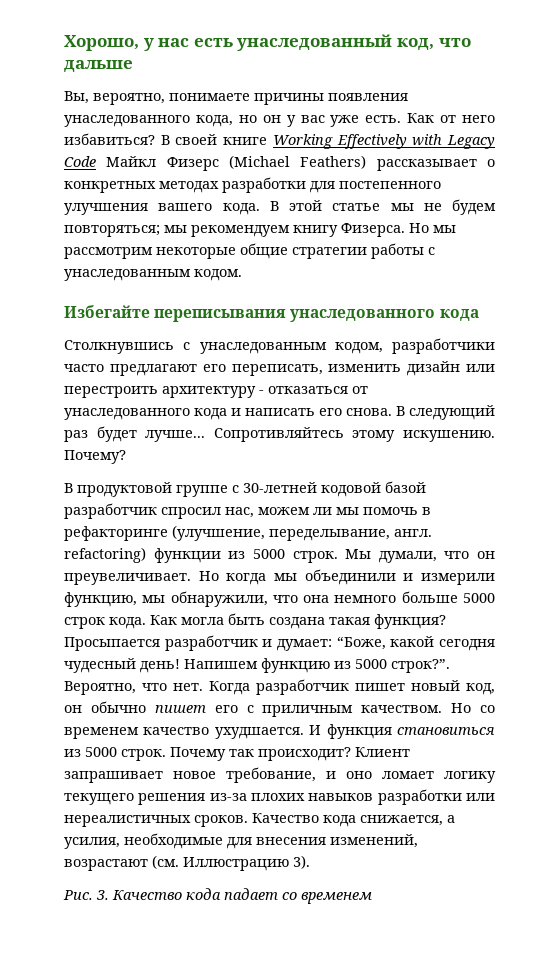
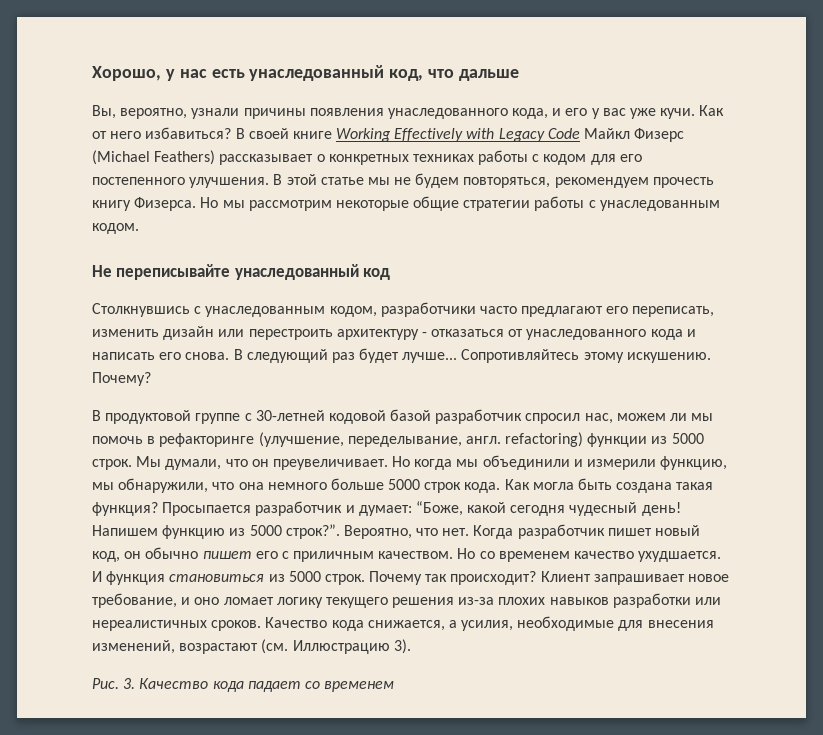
[169,93,250,101] понимаете -> [191,108,240,119] узнали
[238,115,281,123] но он -> [552,108,588,116] и его
[365,115,402,123] есть. -> [660,108,696,119] кучи.
[159,177,441,193] [64,203,260,215] методах разработки для постепенного улучшения вашего кода. -> [412,150,642,165] [92,177,270,188] техниках работы с кодом для его постепенного улучшения.
[64,225,290,237] повторяться; мы рекомендуем -> [463,177,714,188] повторяться, рекомендуем прочесть
[64,305,479,322] Избегайте переписывания унаследованного кода -> [92,264,391,280] Не переписывайте унаследованный код

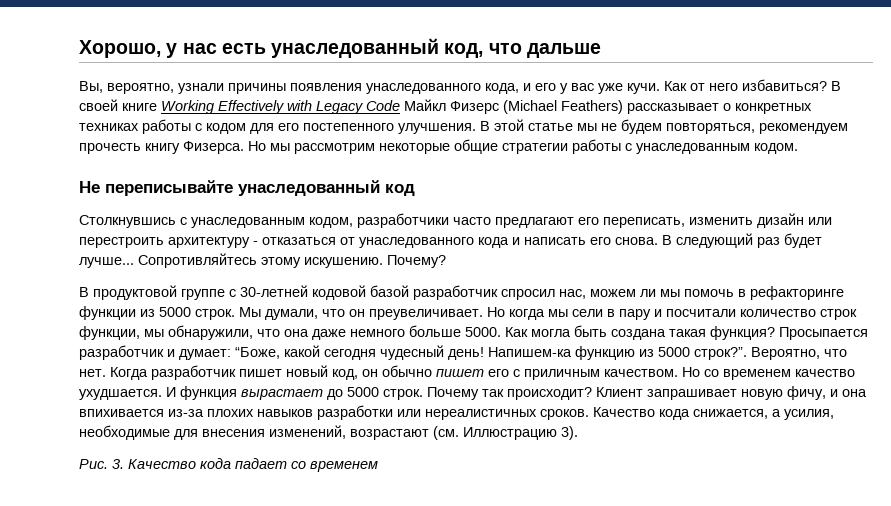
[258,432,584,447] (улучшение, переделывание, англ. refactoring) -> (844, 293) none
[482,455,728,470] объединили и измерили функцию, -> [572,309,857,320] [79,326,140,340] сели в пару и посчитали количество строк функции,
(264, 486) none -> [312,329,346,340] даже
[388,479,501,493] 5000 строк кода. -> [465,327,501,337] 5000.
[92,525,158,536] Напишем -> [488,347,572,357] Напишем-ка
[169,574,285,582] становиться из -> [241,389,343,400] вырастает до
[688,574,730,582] [92,593,455,608] новое требование, и оно ломает логику текущего решения -> [741,386,867,400] [79,409,164,417] новую фичу, и она впихивается

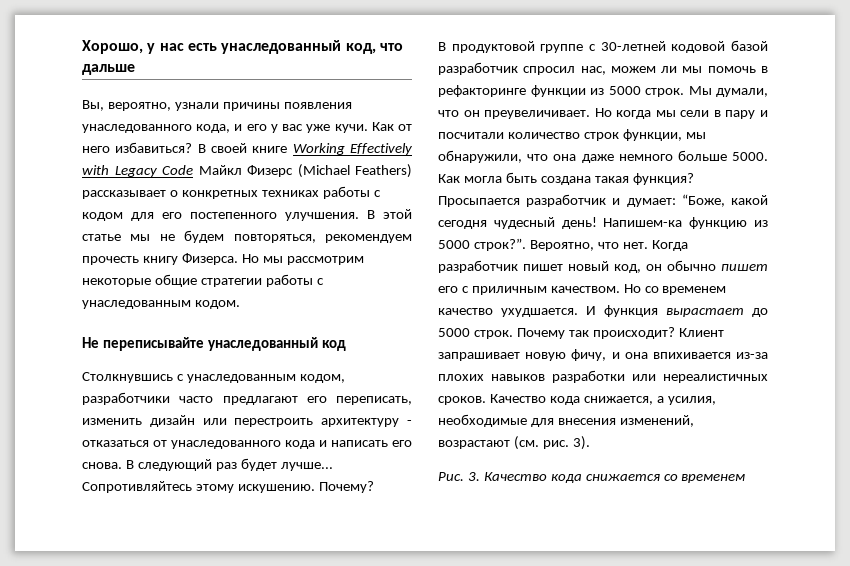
[463,427,557,440] Иллюстрацию -> [542,440,569,449] рис.
[235,458,287,469] падает -> [585,474,660,481] снижается

